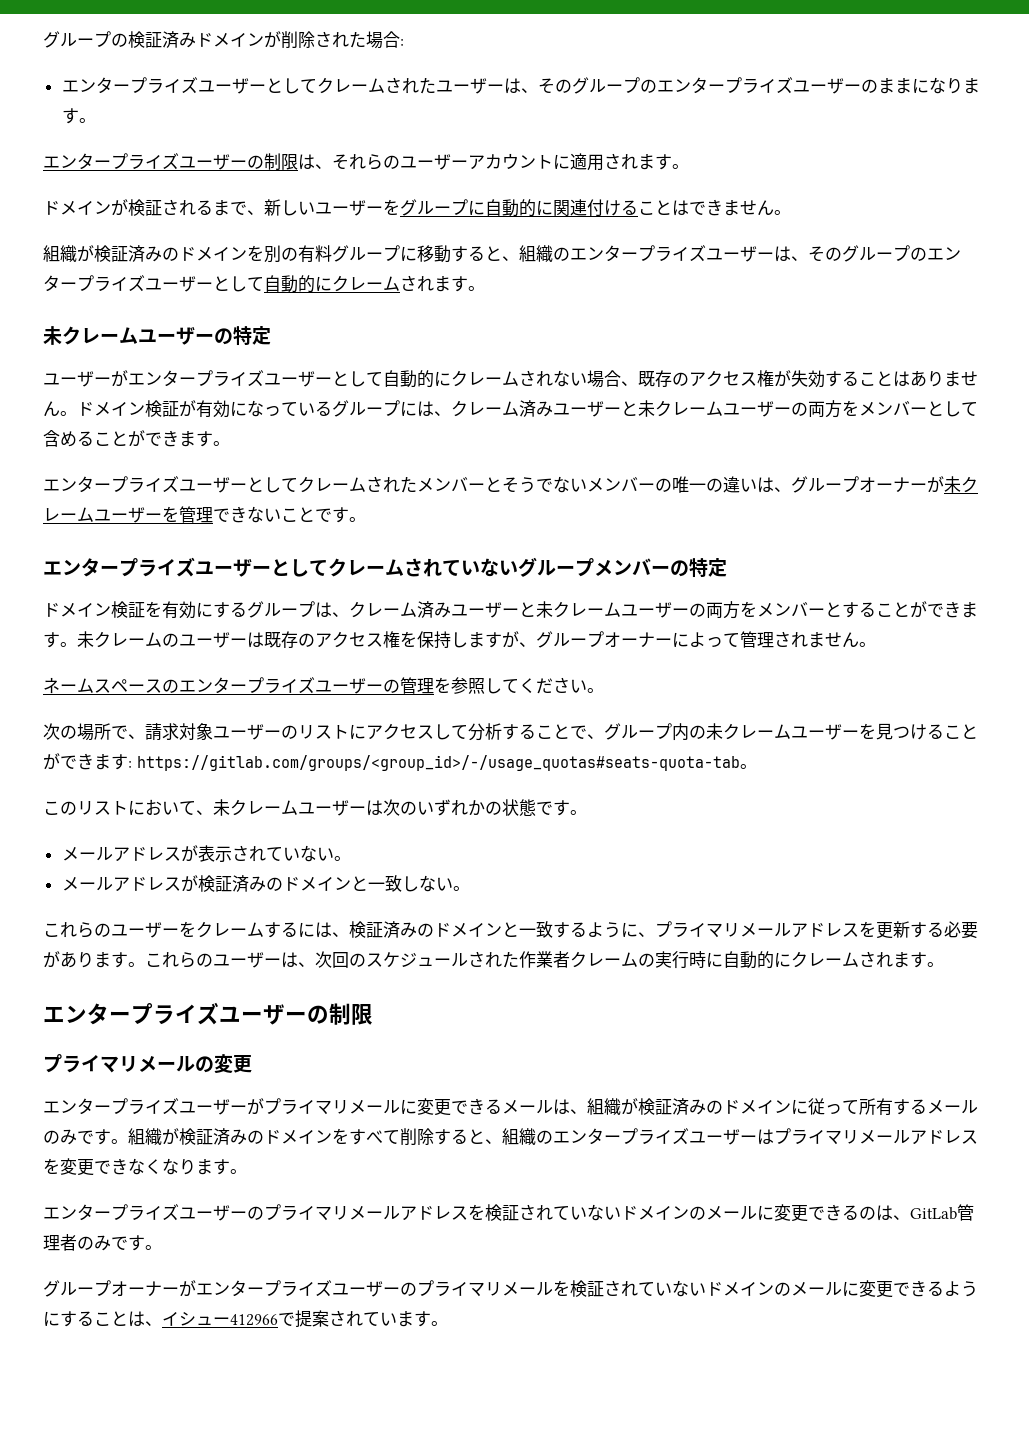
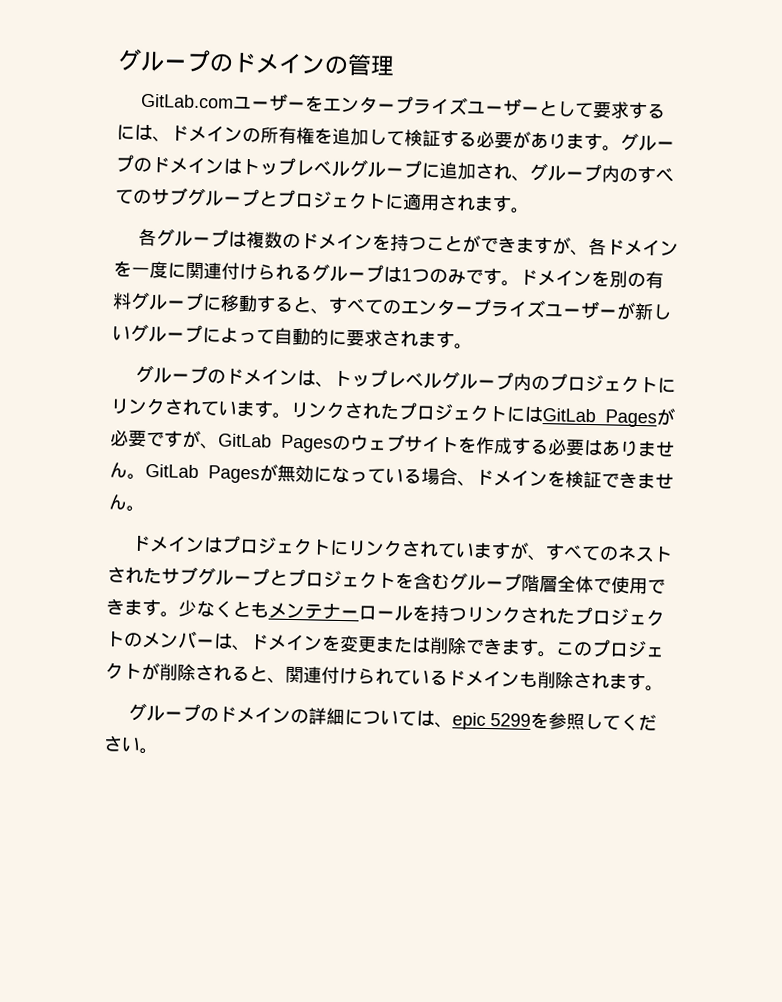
[43,31,404,49] [61,77,980,94] [61,108,96,124] [43,153,536,170] グループの検証済みドメインが削除された場合: // エンタープライズユーザーとしてクレームされたユーザーは、そのグループのエンタープライズユーザーのままになります。 // エンタープライズユーザーの制限は、それらのユーザーアカウン -> [117,48,395,77] [139,93,666,120] [116,124,675,152] [115,154,674,184] [115,187,368,210] グループのドメインの管理 // GitLab.comユーザーをエンタープライズユーザーとして要求するには、ドメインの所有権を追加して検証する必要があります。グループのドメインはトップレベルグループに追加され、グループ内のすべてのサブグループとプロジェク
[43,199,791,217] [43,245,179,263] ドメインが検証されるまで、新しいユーザーをグループに自動的に関連付けることはできません。 // 組織が検証済みの -> [137,228,679,257] [113,260,520,287] 各グループは複数のドメインを持つことができますが、各ドメインを一度に関連付けられるグループは1つのみです。
[519,245,961,263] [43,275,485,293] [43,326,271,346] [43,370,978,388] [43,400,978,418] [43,430,230,447] [43,476,978,493] [43,506,366,523] [43,557,727,578] [43,601,978,619] [43,631,876,649] [43,677,434,694] 組織のエンタープライズユーザーは、そのグループのエンタープライズユーザーとして自動的にクレームされます。 // 未クレームユーザーの特定 // ユーザーがエンタープライズユーザーとして自動的にクレームされない場合、既存のアクセス権が失効することはありません。ドメイン検証が有効になっているグループには、クレーム済みユーザーと未クレームユーザーの両方をメンバーとして含めることができます。 // エンタープライズユーザーとしてクレームされたメンバーとそうでないメンバーの唯一の違いは、グループオーナーが未クレームユーザーを管理できないことです。 // エンタープライズユーザーとしてクレームされていないグループメンバーの特定 // ドメイン検証を有効にするグループは、クレーム済みユーザーと未クレームユーザーの両方をメンバーとすることができます。未クレームのユーザーは既存のアクセス権を保持しますが、グループオーナーによって管理されません。 // ネームスペースのエンタープライズユーザーの管理 -> [328,296,672,321] [112,323,473,350] [134,364,676,394] [110,397,675,428] [110,429,675,458] [109,462,674,490] [108,494,145,512] [130,535,673,563] [107,566,666,595] [106,598,665,627] [105,630,665,659] [105,661,664,692] [127,702,531,730] すべてのエンタープライズユーザーが新しいグループによって自動的に要求されます。 // グループのドメインは、トップレベルグループ内のプロジェクトにリンクされています。リンクされたプロジェクトにはGitLab Pagesが必要ですが、GitLab Pagesのウェブサイトを作成する必要はありません。GitLab Pagesが無効になっている場合、ドメインを検証できません。 // ドメインはプロジェクトにリンクされていますが、すべてのネストされたサブグループとプロジェクトを含むグループ階層全体で使用できます。少なくともメンテナーロールを持つリンクされたプロジェクトのメンバーは、ドメインを変更または削除できます。このプロジェクトが削除されると、関連付けられているドメインも削除されます。 // グループのドメインの詳細については、epic 5299
[43,723,978,741] [43,753,757,771] [43,799,587,816] [61,845,351,862] [61,875,470,892] [43,921,978,939] [43,951,944,969] [43,1002,373,1025] [43,1054,252,1074] [43,1098,978,1116] [43,1128,978,1146] [43,1158,247,1176] [43,1204,974,1222] [43,1234,162,1251] [43,1280,978,1298] [43,1310,448,1328] // 次の場所で、請求対象ユーザーのリストにアクセスして分析することで、グループ内の未クレームユーザーを見つけることができます: https://gitlab.com/groups/<group_id>/-/usage_quotas#seats-quota-tab。 // このリストにおいて、未クレームユーザーは次のいずれかの状態です。 // メールアドレスが表示されていない。 // メールアドレスが検証済みのドメインと一致しない。 // これらのユーザーをクレームするには、検証済みのドメインと一致するように、プライマリメールアドレスを更新する必要があります。これらのユーザーは、次回のスケジュールされた作業者クレームの実行時に自動的にクレームされます。 // エンタープライズユーザーの制限 // プライマリメールの変更 // エンタープライズユーザーがプライマリメールに変更できるメールは、組織が検証済みのドメインに従って所有するメールのみです。組織が検証済みのドメインをすべて削除すると、組織のエンタープライズユーザーはプライマリメールアドレスを変更できなくなります。 // エンタープライズユーザーのプライマリメールアドレスを検証されていないドメインのメールに変更できるのは、GitLab管理者のみです。 // グループオーナーがエンタープライズユーザーのプライマリメールを検証されていないドメインのメールに変更できるようにすることは、イシュー412966で提案されています。 -> (158, 751) none

